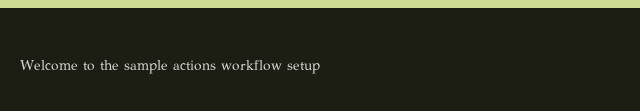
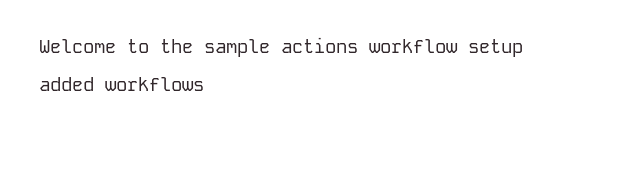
(320, 68) none -> [39,77,204,91] // added workflows

